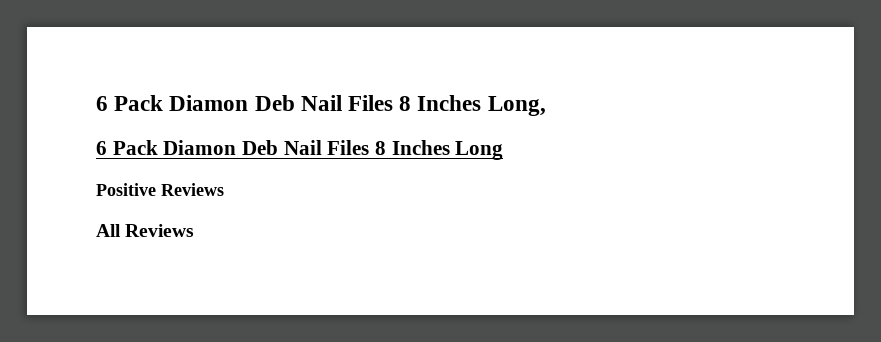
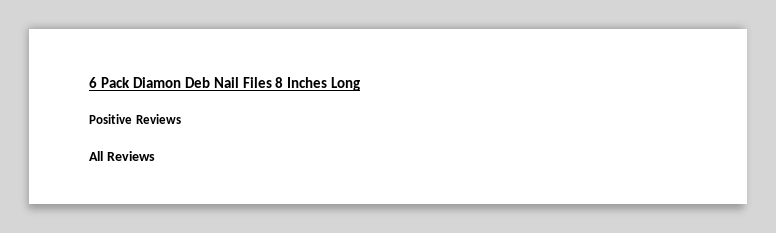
[96,95,546,116] [96,140,450,155] 6 Pack Diamon Deb Nail Files 8 Inches Long, // 6 Pack Diamon Deb Nail Files 8 Inches -> [89,77,328,88] 6 Pack Diamon Deb Nail Files 8 Inches

